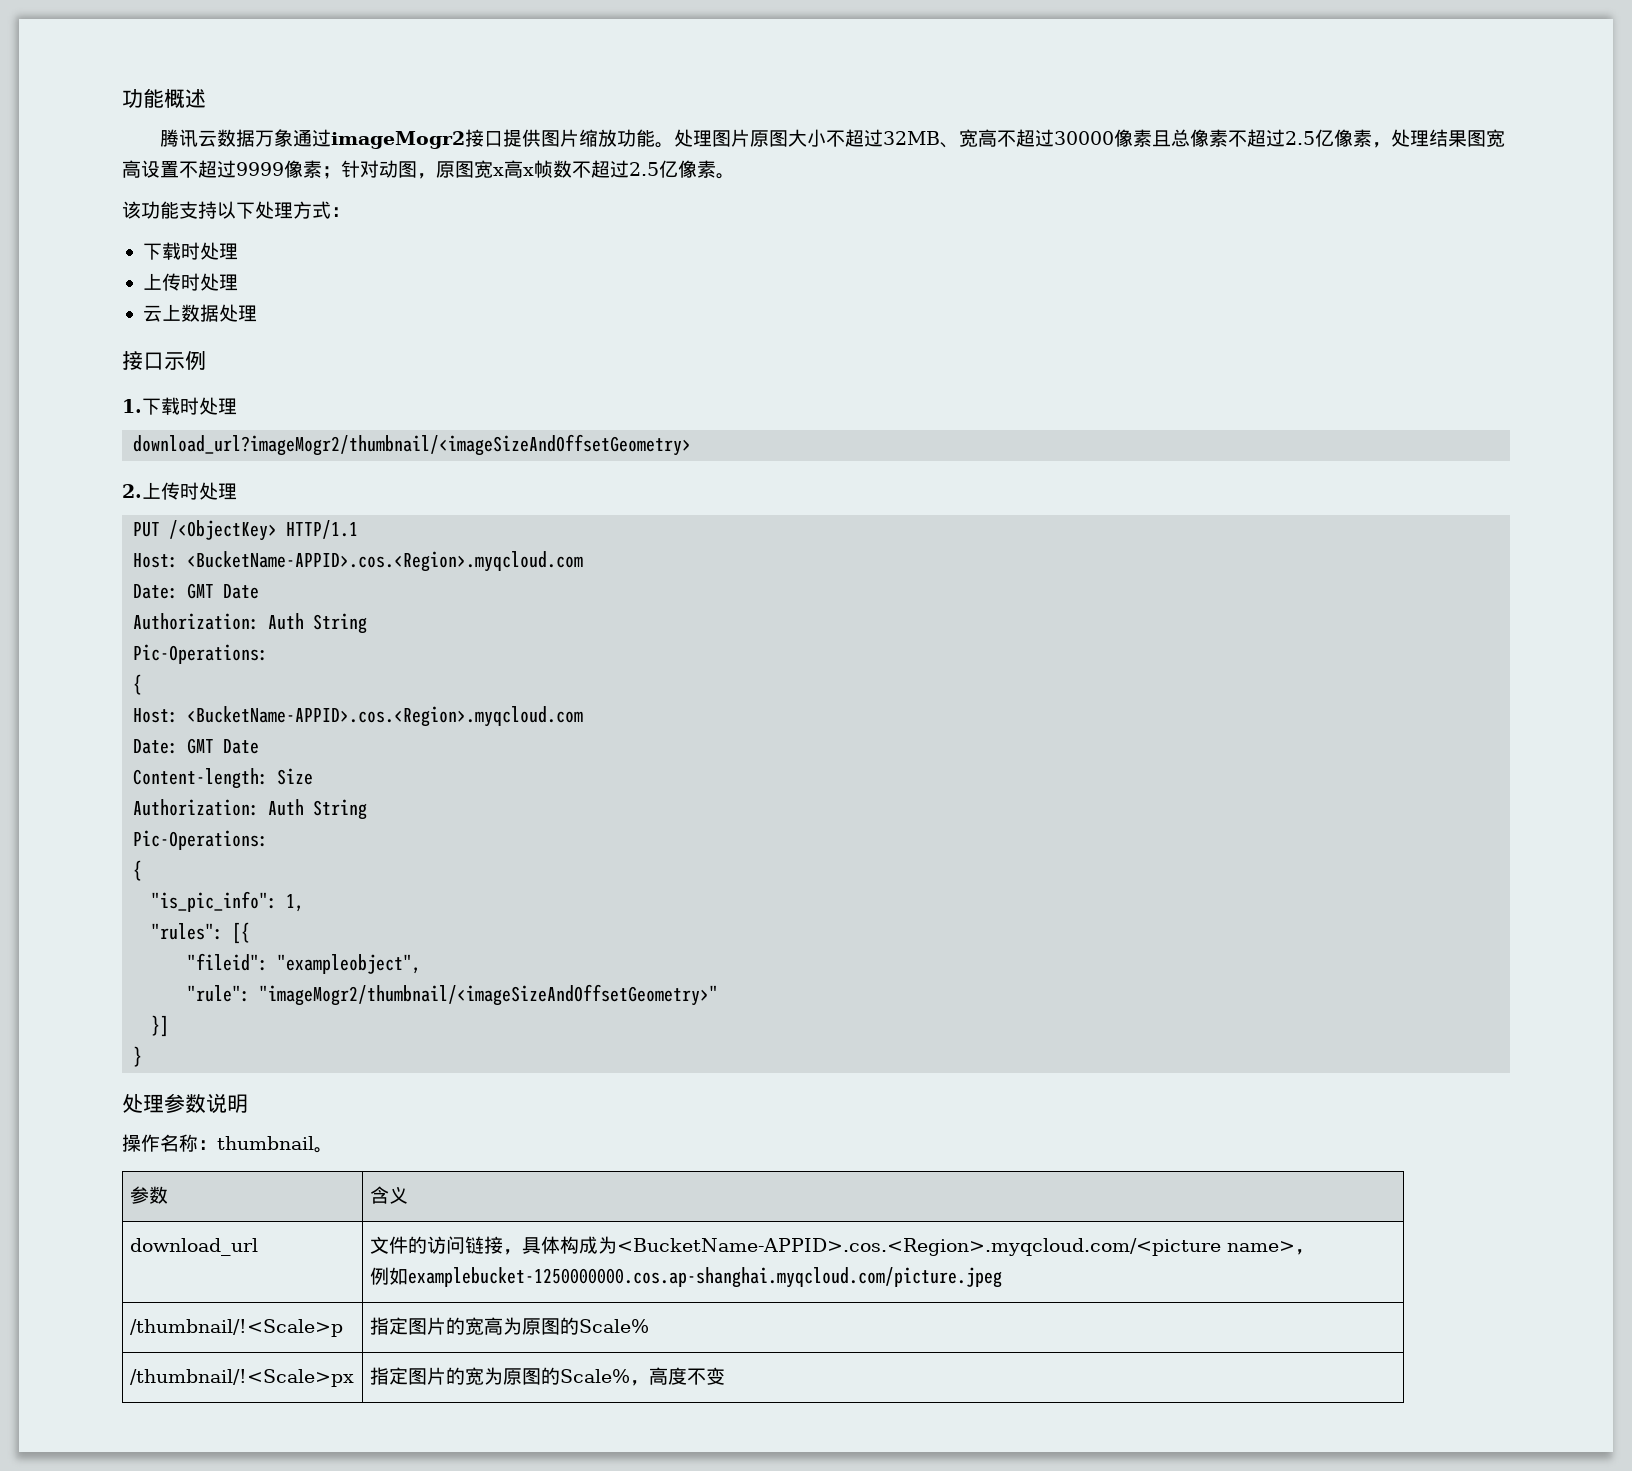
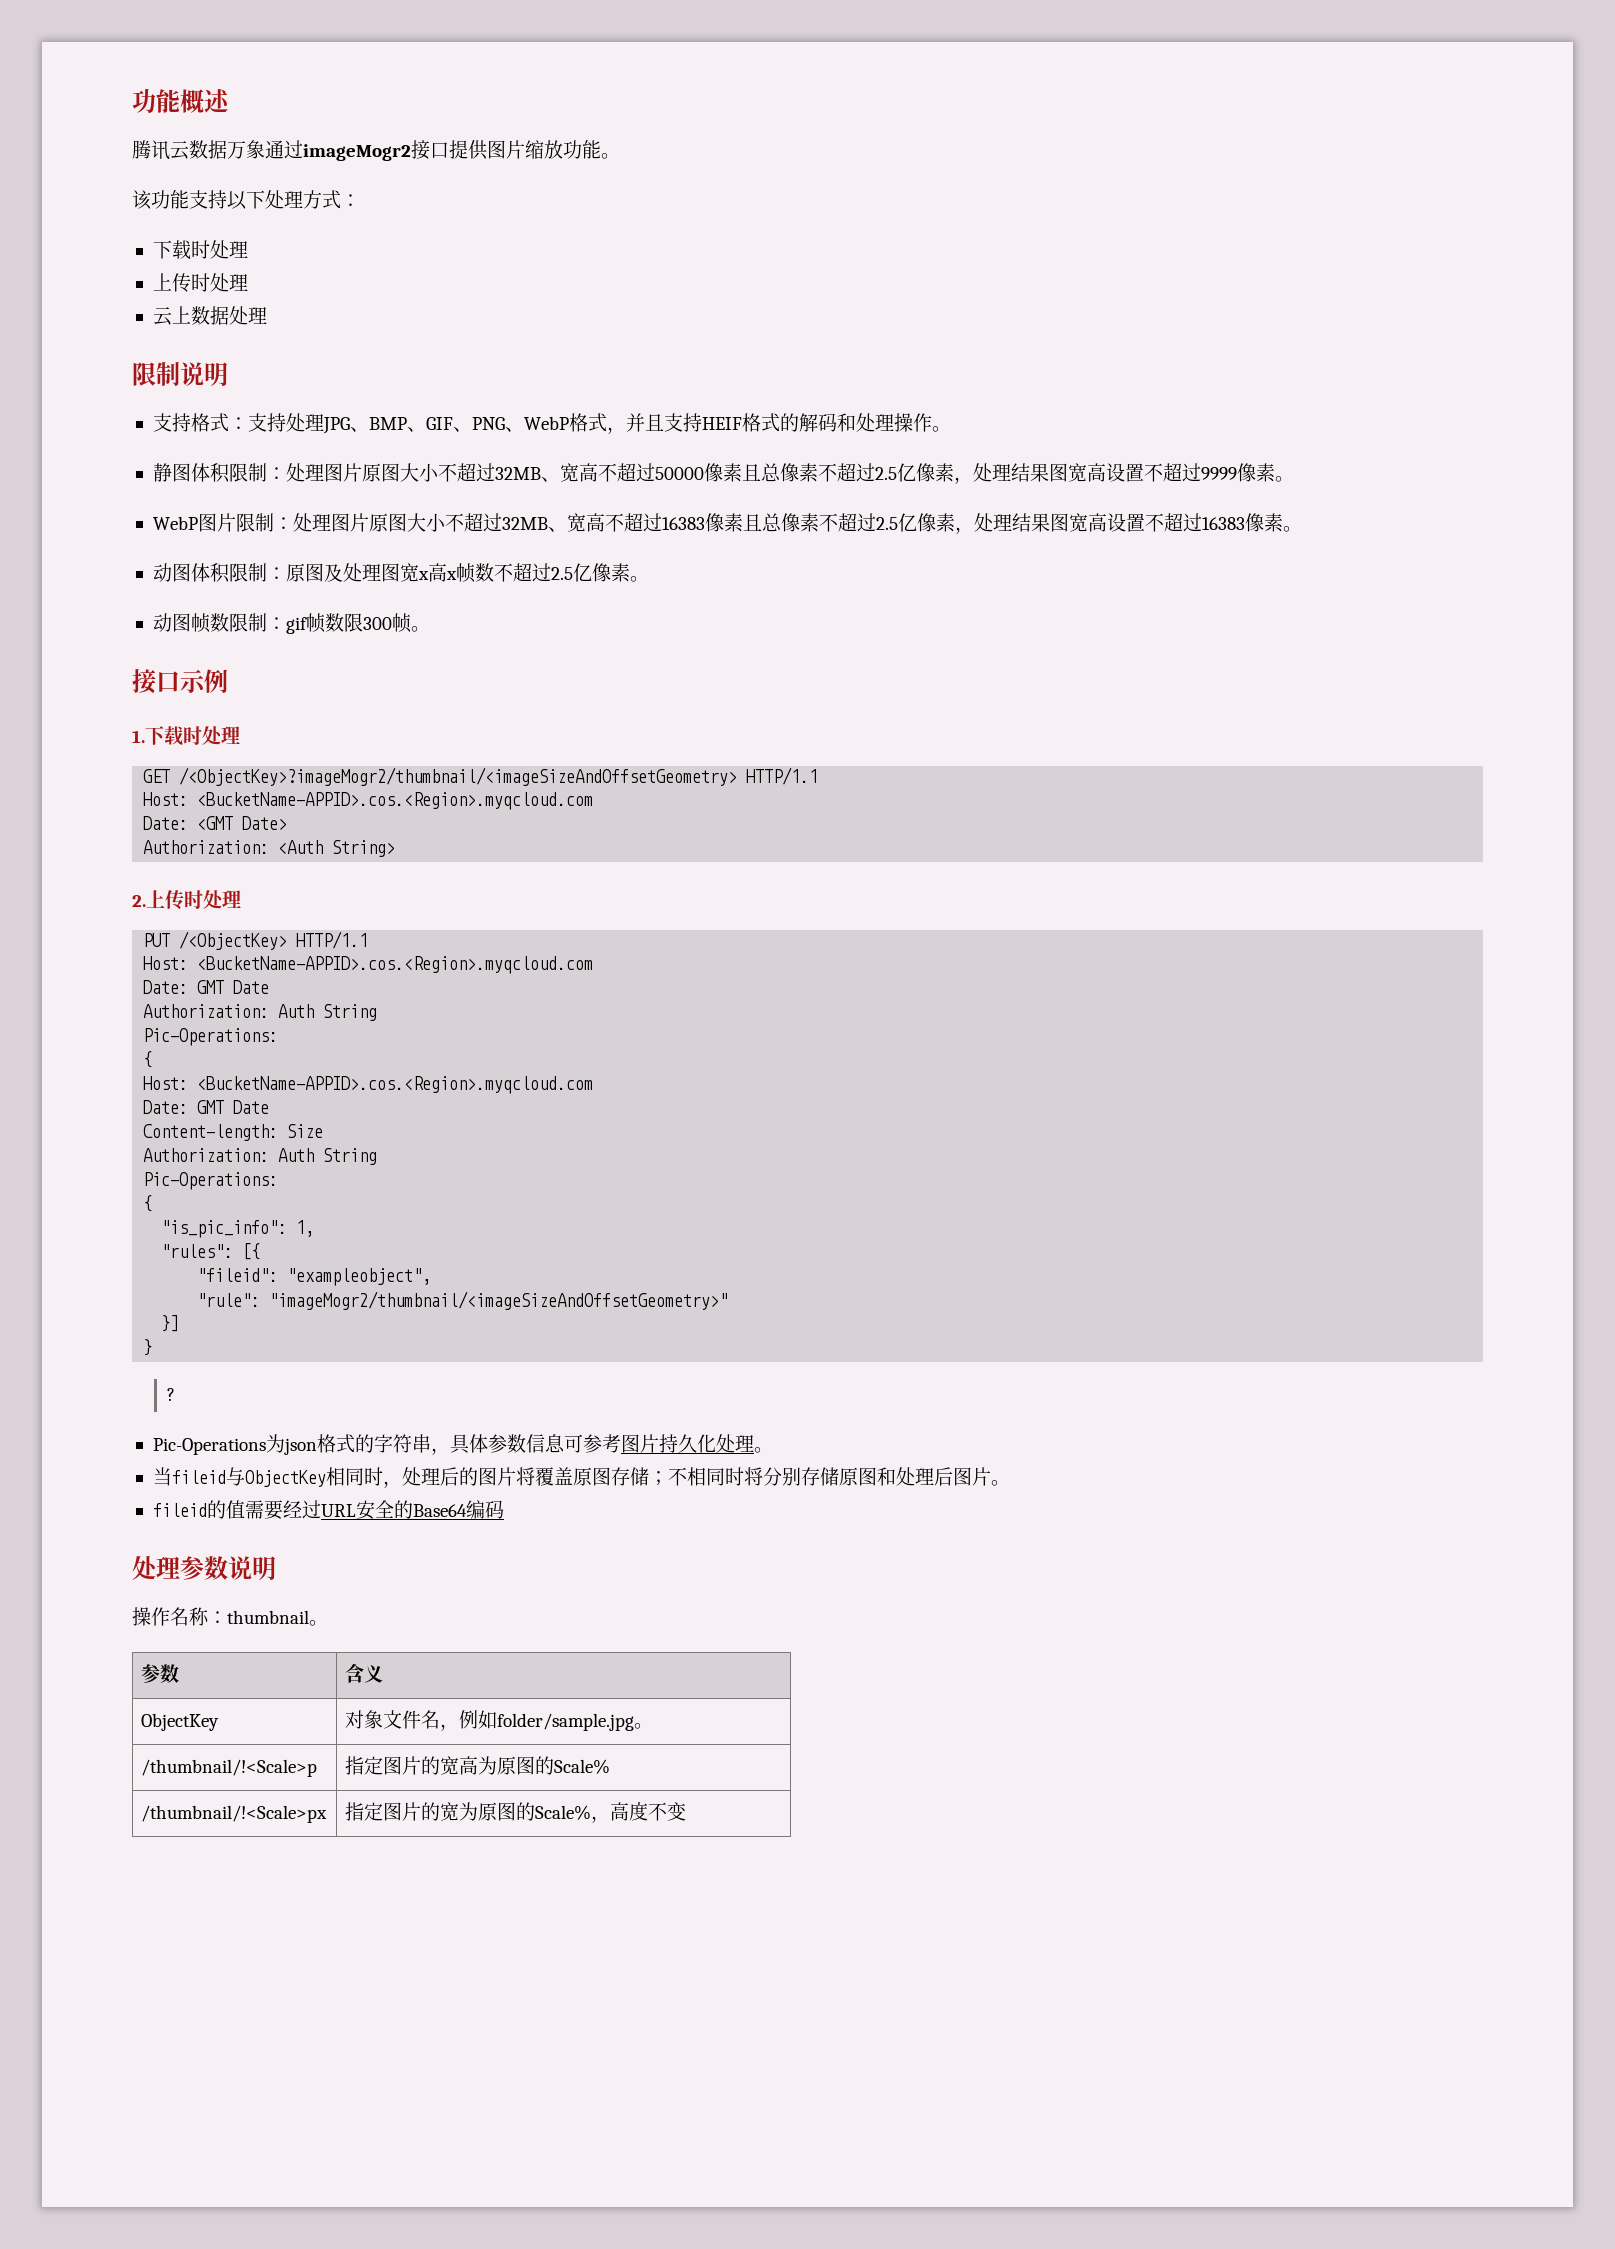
[674,129,1506,148] [122,160,735,179] 处理图片原图大小不超过32MB、宽高不超过30000像素且总像素不超过2.5亿像素，处理结果图宽高设置不超过9999像素；针对动图，原图宽x高x帧数不超过2.5亿像素。 -> (620, 156) none
(257, 313) none -> [132,362,228,386] [152,413,951,434] [152,463,1294,484] [152,513,1302,534] [152,563,649,583] [152,613,430,634] // 限制说明 // 支持格式：支持处理JPG、BMP、GIF、PNG、WebP格式，并且支持HEIF格式的解码和处理操作。 // 静图体积限制：处理图片原图大小不超过32MB、宽高不超过50000像素且总像素不超过2.5亿像素，处理结果图宽高设置不超过9999像素。 // WebP图片限制：处理图片原图大小不超过32MB、宽高不超过16383像素且总像素不超过2.5亿像素，处理结果图宽高设置不超过16383像素。 // 动图体积限制：原图及处理图宽x高x帧数不超过2.5亿像素。 // 动图帧数限制：gif帧数限300帧。
[133,434,692,456] download_url?imageMogr2/thumbnail/<imageSizeAndOffsetGeometry> -> [143,767,819,786] [143,792,594,810] [143,816,288,830] [143,840,396,857] GET /<ObjectKey>?imageMogr2/thumbnail/<imageSizeAndOffsetGeometry> HTTP/1.1 // Host: <BucketName-APPID>.cos.<Region>.myqcloud.com // Date: <GMT Date> // Authorization: <Auth String>
(143, 1056) none -> [167,1388,176,1401] [152,1434,773,1455] [152,1467,1010,1488] [152,1500,504,1520] // ? // Pic-Operations为json格式的字符串，具体参数信息可参考图片持久化处理。 // 当fileid与ObjectKey相同时，处理后的图片将覆盖原图存储；不相同时将分别存储原图和处理后图片。 // fileid的值需要经过URL安全的Base64编码
[129,1238,258,1256] [369,1236,1314,1256] [369,1267,1002,1288] download_url | 文件的访问链接，具体构成为<BucketName-APPID>.cos.<Region>.myqcloud.com/<picture name>， // 例如examplebucket-1250000000.cos.ap-shanghai.myqcloud.com/picture.jpeg -> [141,1713,220,1731] [345,1710,654,1731] ObjectKey | 对象文件名，例如folder/sample.jpg。

